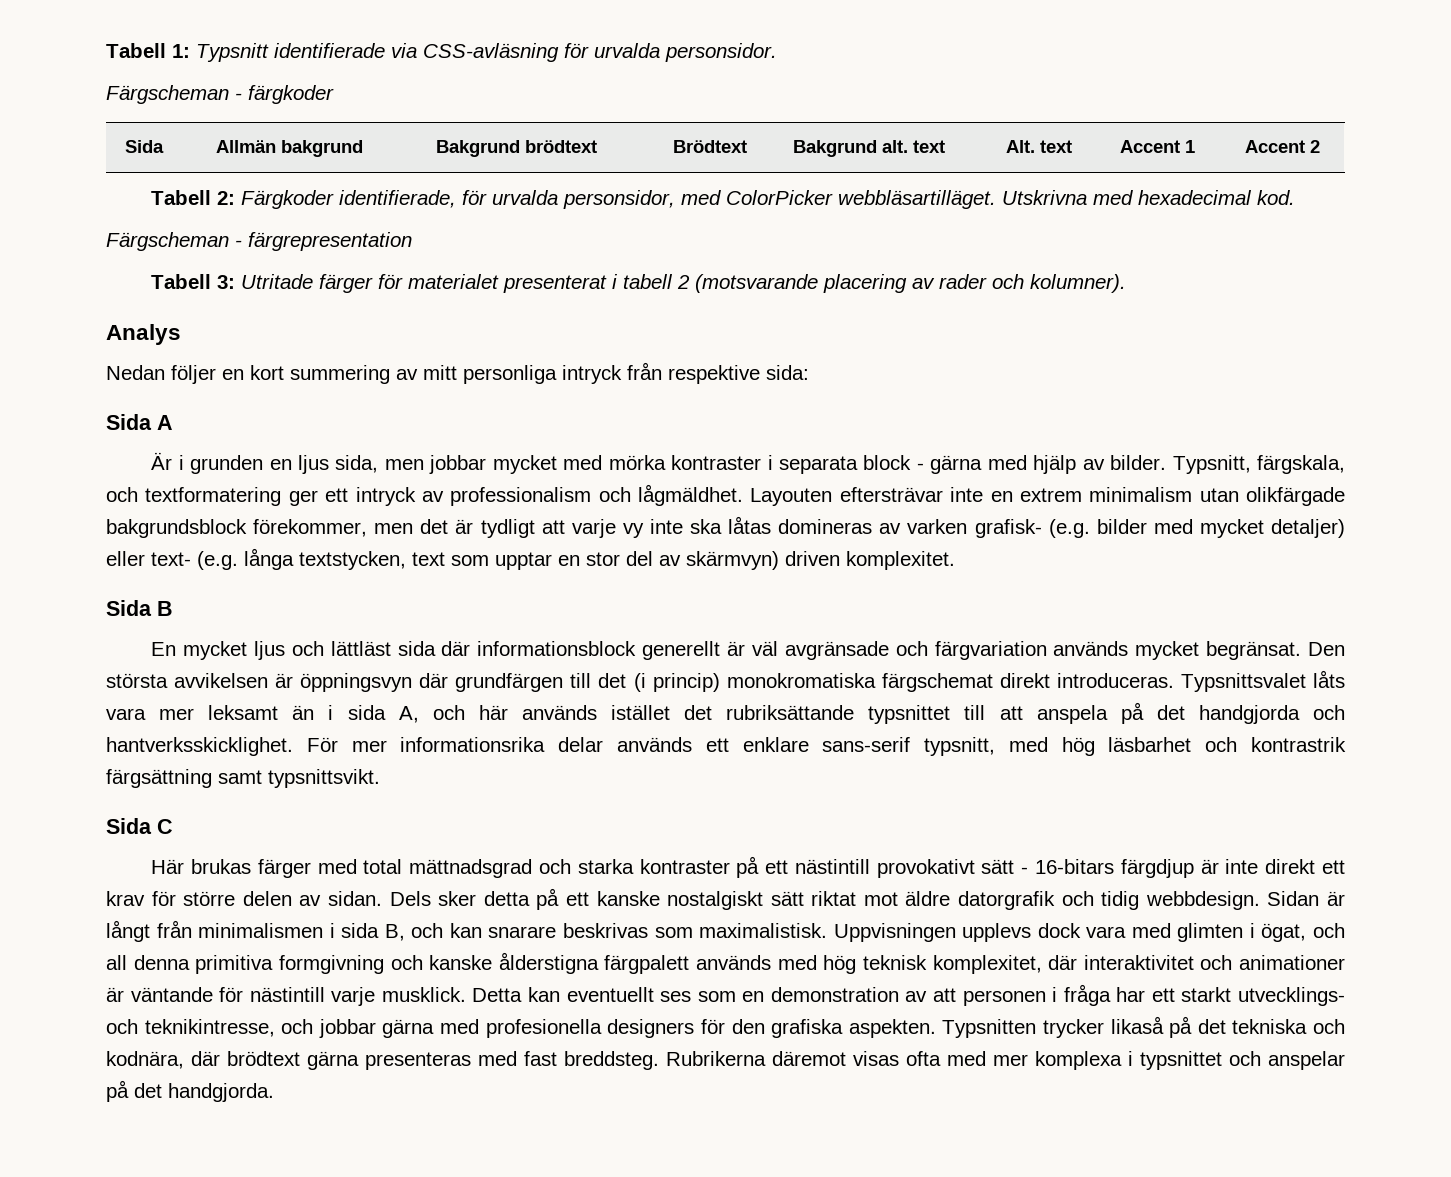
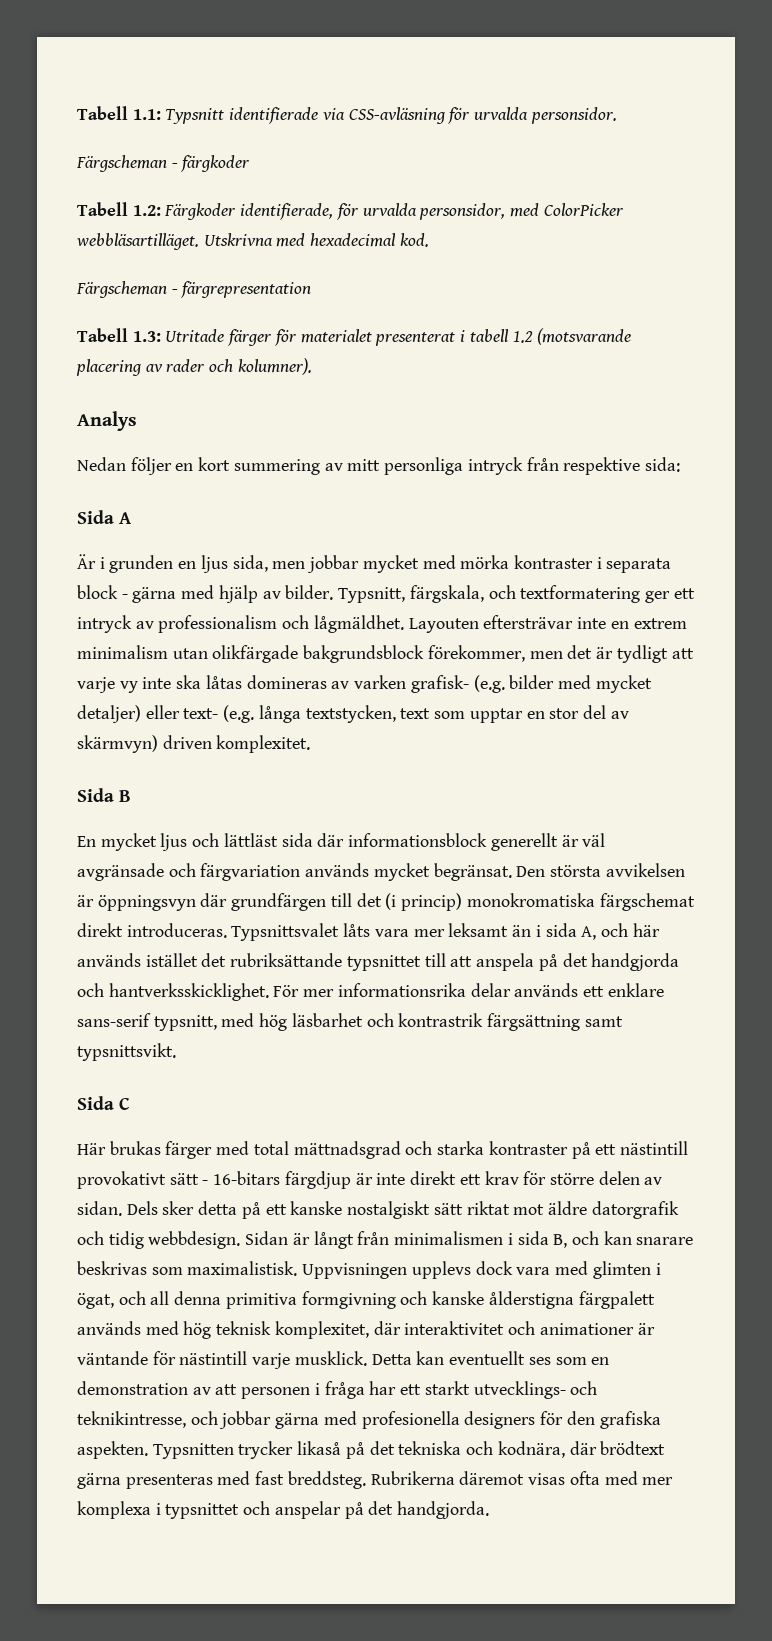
[106,43,190,58] Tabell 1: -> [77,106,161,120] Tabell 1.1:
[124,140,164,153] [216,140,363,157] [436,140,597,157] [672,140,747,153] [793,140,946,157] [1006,140,1072,153] [1120,140,1195,153] [1244,140,1320,153] [151,190,236,205] // Sida | Allmän bakgrund | Bakgrund brödtext | Brödtext | Bakgrund alt. text | Alt. text | Accent 1 | Accent 2 // Tabell 2: -> [77,202,161,216] // Tabell 1.2:
[217,275,236,289] 3: -> [132,331,161,342] 1.3:
[677,275,691,289] 2 -> [512,331,533,343] 1.2

